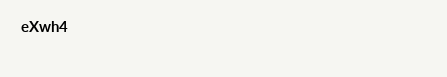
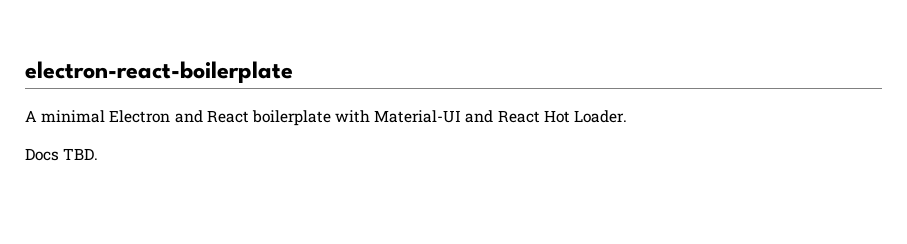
[21,21,68,32] eXwh4 -> [25,61,293,83] [25,110,628,126] [25,148,99,161] electron-react-boilerplate // A minimal Electron and React boilerplate with Material-UI and React Hot Loader. // Docs TBD.

